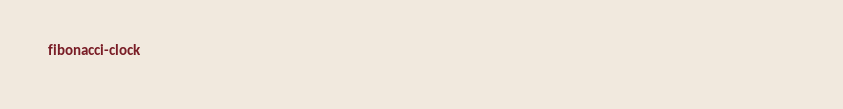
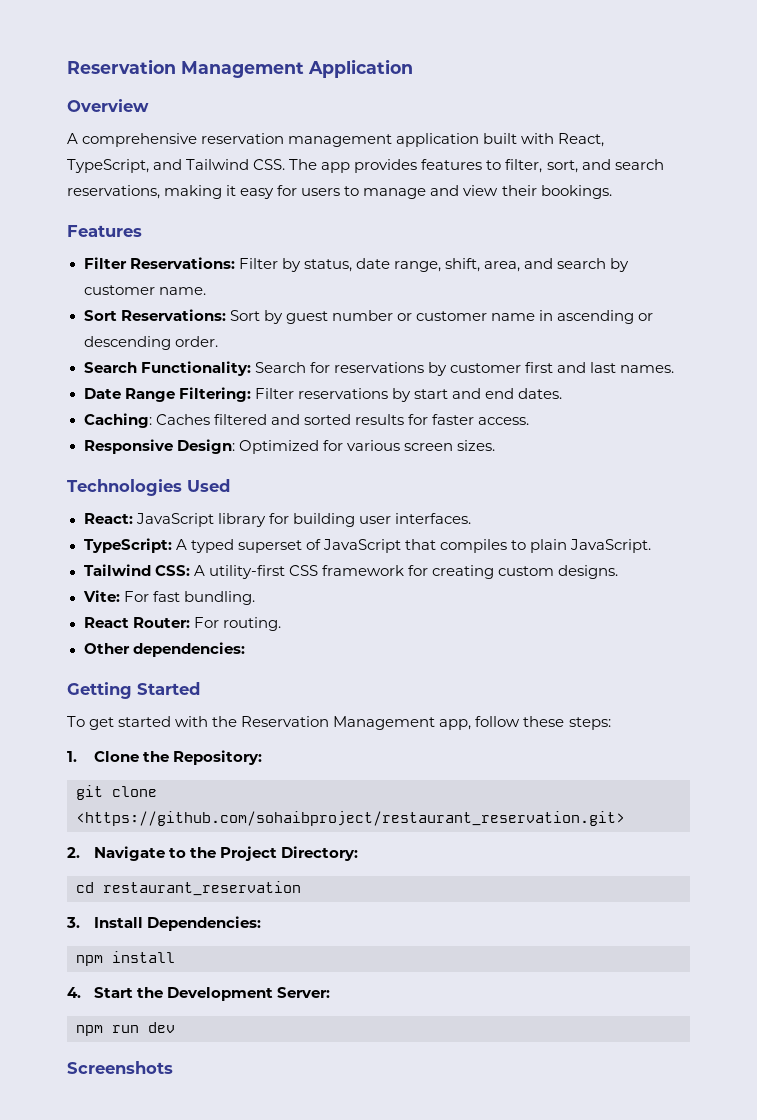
[48,44,141,55] fibonacci-clock -> [67,59,413,78] [67,99,149,112] [67,133,605,147] [67,159,664,173] [67,185,612,199] [67,225,142,237] [83,257,630,272] [83,285,206,295] [83,309,654,324] [83,336,218,350] [83,361,674,376] [83,387,562,402] [83,413,529,428] [83,439,495,454] [67,479,230,496] [83,513,471,527] [83,538,651,553] [83,564,618,579] [82,590,255,605] [83,617,281,631] [83,642,245,657] [67,682,200,699] [67,716,611,730] [67,750,263,765] [76,785,157,800] [76,811,625,826] [67,846,359,861] [76,881,301,896] [66,916,262,931] [76,951,175,966] [67,987,331,1001] [76,1022,175,1036] [67,1061,173,1074] Reservation Management Application // Overview // A comprehensive reservation management application built with React, TypeScript, and Tailwind CSS. The app provides features to filter, sort, and search reservations, making it easy for users to manage and view their bookings. // Features // Filter Reservations: Filter by status, date range, shift, area, and search by customer name. // Sort Reservations: Sort by guest number or customer name in ascending or descending order. // Search Functionality: Search for reservations by customer first and last names. // Date Range Filtering: Filter reservations by start and end dates. // Caching: Caches filtered and sorted results for faster access. // Responsive Design: Optimized for various screen sizes. // Technologies Used // React: JavaScript library for building user interfaces. // TypeScript: A typed superset of JavaScript that compiles to plain JavaScript. // Tailwind CSS: A utility-first CSS framework for creating custom designs. // Vite: For fast bundling. // React Router: For routing. // Other dependencies: // Getting Started // To get started with the Reservation Management app, follow these steps: // 1. Clone the Repository: // git clone <https://github.com/sohaibproject/restaurant_reservation.git> // 2. Navigate to the Project Directory: // cd restaurant_reservation // 3. Install Dependencies: // npm install // 4. Start the Development Server: // npm run dev // Screenshots

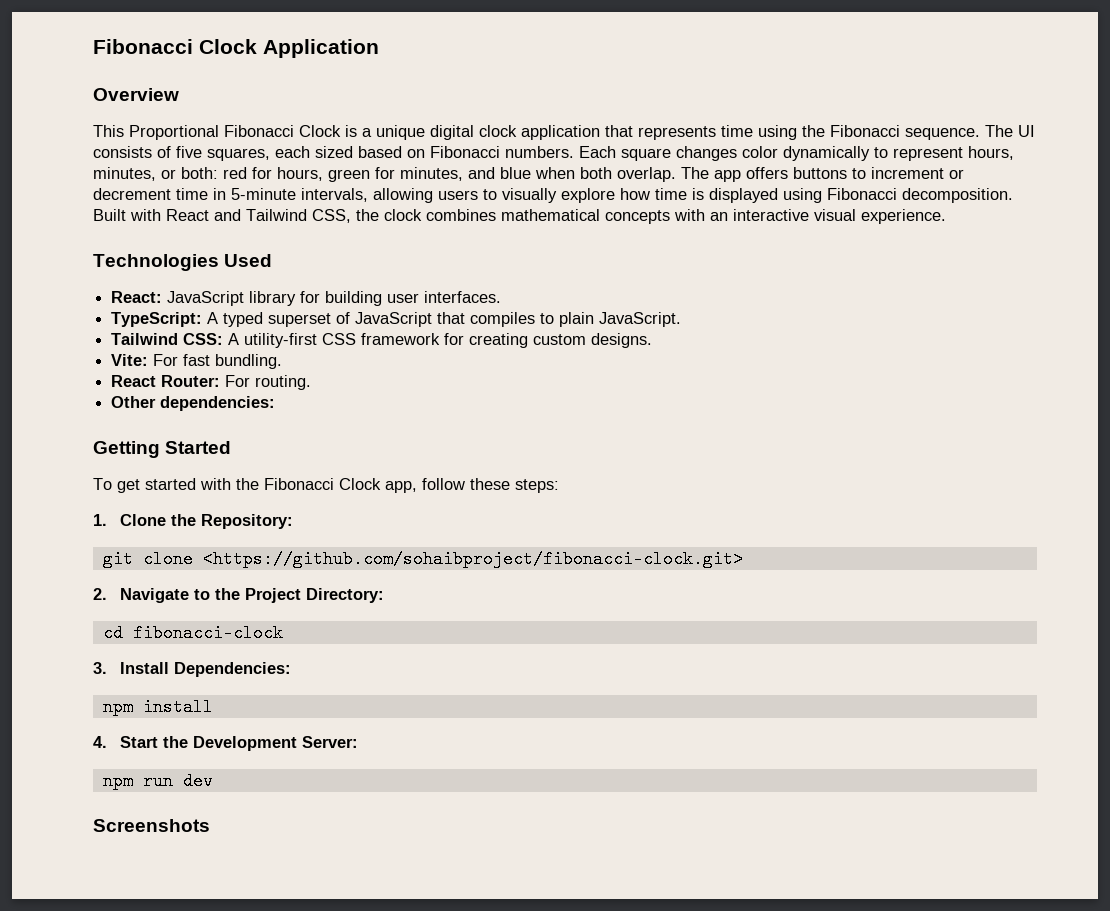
[67,59,304,78] Reservation Management -> [93,39,257,54] Fibonacci Clock
[67,133,605,147] [67,159,664,173] [67,185,612,199] [67,225,142,237] [83,257,630,272] [83,285,206,295] [83,309,654,324] [83,336,218,350] [83,361,674,376] [83,387,562,402] [83,413,529,428] [83,439,495,454] A comprehensive reservation management application built with React, TypeScript, and Tailwind CSS. The app provides features to filter, sort, and search reservations, making it easy for users to manage and view their bookings. // Features // Filter Reservations: Filter by status, date range, shift, area, and search by customer name. // Sort Reservations: Sort by guest number or customer name in ascending or descending order. // Search Functionality: Search for reservations by customer first and last names. // Date Range Filtering: Filter reservations by start and end dates. // Caching: Caches filtered and sorted results for faster access. // Responsive Design: Optimized for various screen sizes. -> [93,125,1035,140] [93,146,1014,161] [93,167,964,182] [93,188,1013,203] [93,209,946,224] This Proportional Fibonacci Clock is a unique digital clock application that represents time using the Fibonacci sequence. The UI consists of five squares, each sized based on Fibonacci numbers. Each square changes color dynamically to represent hours, minutes, or both: red for hours, green for minutes, and blue when both overlap. The app offers buttons to increment or decrement time in 5-minute intervals, allowing users to visually explore how time is displayed using Fibonacci decomposition. Built with React and Tailwind CSS, the clock combines mathematical concepts with an interactive visual experience.
[241,716,436,730] Reservation Management -> [264,478,381,490] Fibonacci Clock
[76,811,625,826] <https://github.com/sohaibproject/restaurant_reservation.git> -> [202,550,743,568] <https://github.com/sohaibproject/fibonacci-clock.git>
[103,881,301,896] restaurant_reservation -> [132,624,283,642] fibonacci-clock

